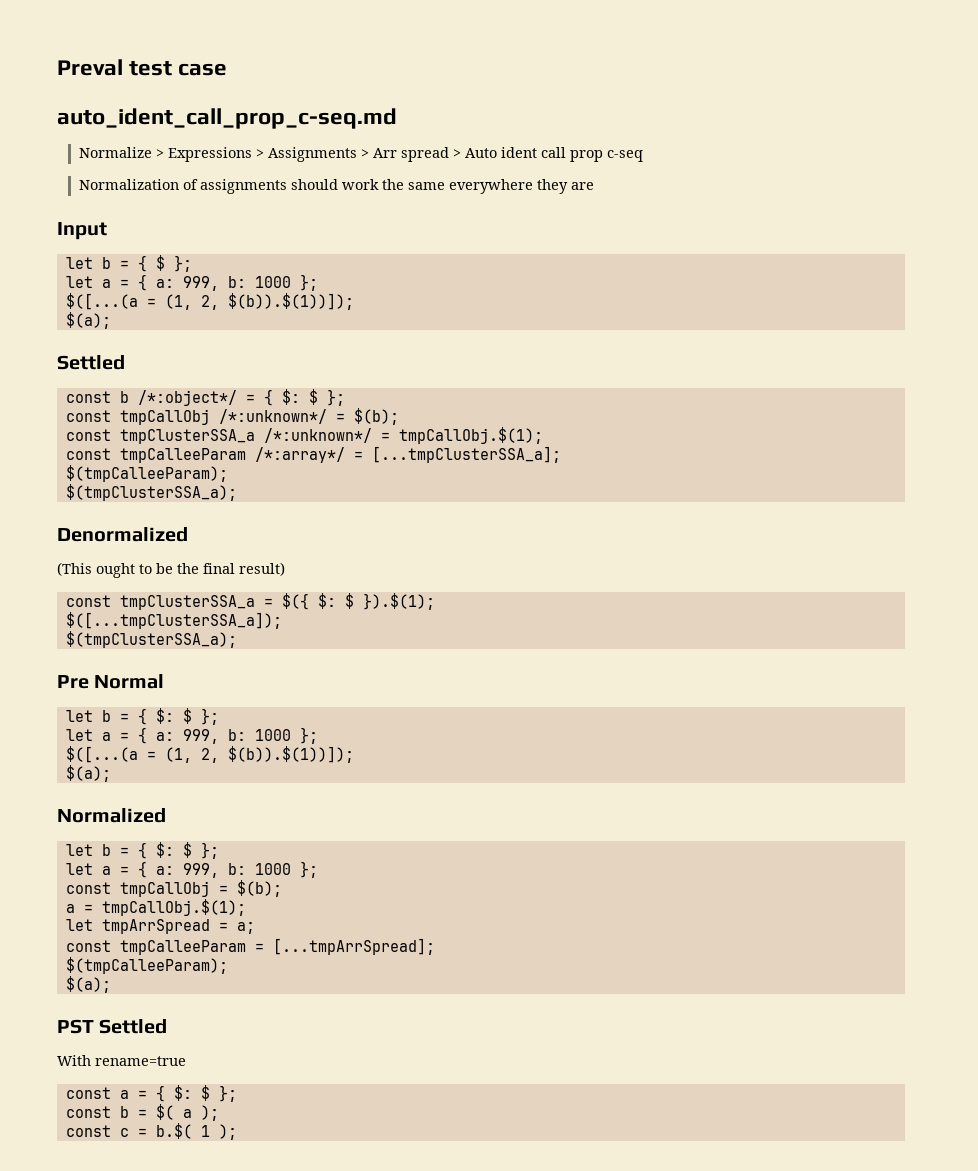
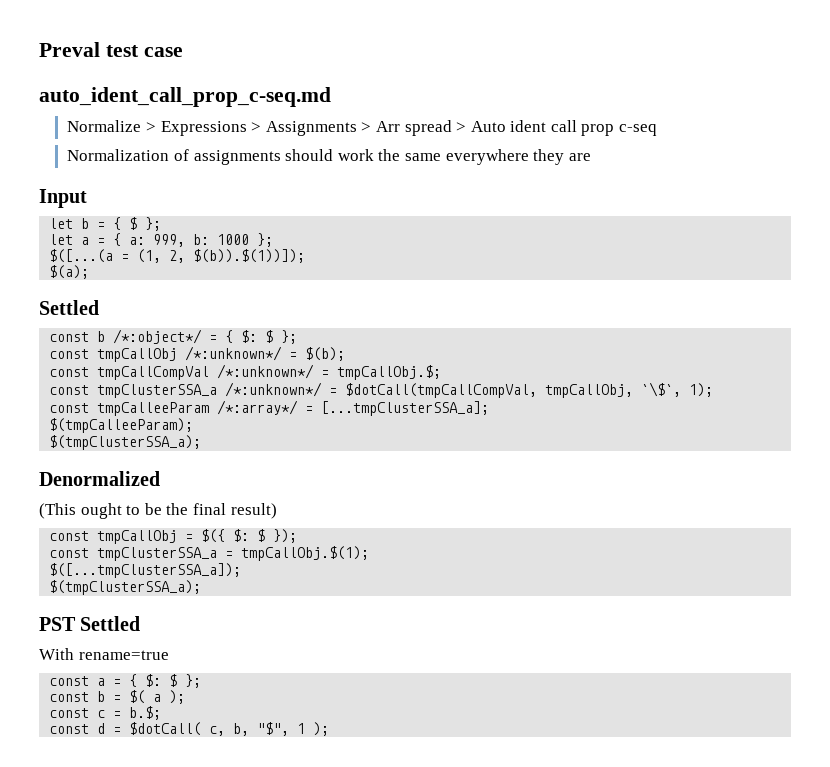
(399, 416) none -> [49,364,442,380] // const tmpCallCompVal /*:unknown*/ = tmpCallObj.$;
[398,427,543,444] tmpCallObj.$(1); -> [345,382,714,398] $dotCall(tmpCallCompVal, tmpCallObj, `\$`, 1);
[119,595,255,610] tmpClusterSSA_a -> [97,530,178,544] tmpCallObj
[362,593,435,610] [65,612,282,629] [65,631,237,648] [57,674,165,689] [65,708,219,725] [65,727,318,744] [65,746,354,763] [65,765,111,782] [57,808,166,823] [65,842,219,859] [65,861,318,878] [65,880,282,897] [65,899,246,916] [65,919,255,934] [65,938,435,955] [65,957,228,974] [65,976,111,993] }).$(1); // $([...tmpClusterSSA_a]); // $(tmpClusterSSA_a); // Pre Normal // let b = { $: $ }; // let a = { a: 999, b: 1000 }; // $([...(a = (1, 2, $(b)).$(1))]); // $(a); // Normalized // let b = { $: $ }; // let a = { a: 999, b: 1000 }; // const tmpCallObj = $(b); // a = tmpCallObj.$(1); // let tmpArrSpread = a; // const tmpCalleeParam = [...tmpArrSpread]; // $(tmpCalleeParam); // $(a); -> [273,529,298,543] [49,546,370,561] [49,563,242,578] [49,580,202,595] }); // const tmpClusterSSA_a = tmpCallObj.$(1); // $([...tmpClusterSSA_a]); // $(tmpClusterSSA_a);
[155,1123,192,1139] b.$( -> [129,706,162,720] [49,722,290,736] b.$; // const d = $dotCall( c, b, "$",

